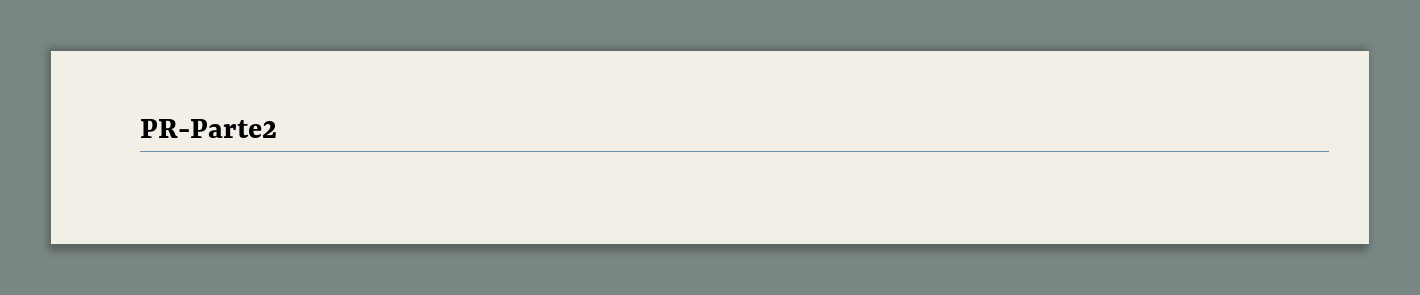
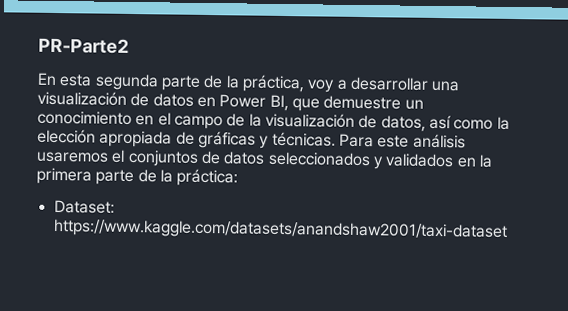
(277, 128) none -> [37,72,460,93] [37,90,424,112] [37,110,510,132] [37,128,466,149] [36,149,493,170] [36,167,239,187] [53,199,115,214] [52,218,508,241] // En esta segunda parte de la práctica, voy a desarrollar una visualización de datos en Power BI, que demuestre un conocimiento en el campo de la visualización de datos, así como la elección apropiada de gráficas y técnicas. Para este análisis usaremos el conjuntos de datos seleccionados y validados en la primera parte de la práctica: // Dataset: https://www.kaggle.com/datasets/anandshaw2001/taxi-dataset

